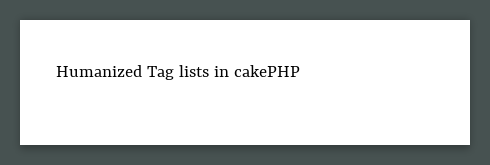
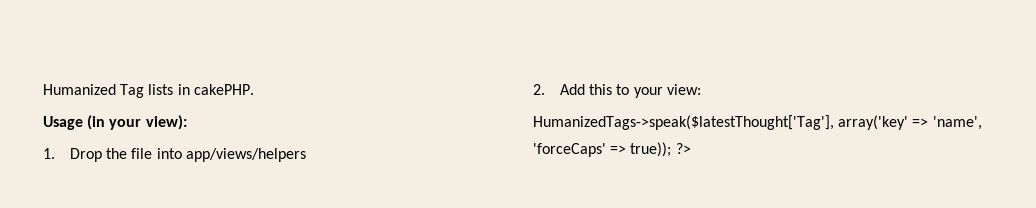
[233,65,300,77] cakePHP -> [193,84,254,95] [43,115,187,130] [43,148,306,162] [533,84,701,98] [533,115,982,130] [533,142,691,157] cakePHP. // Usage (in your view): // 1. Drop the file into app/views/helpers // 2. Add this to your view: // HumanizedTags->speak($latestThought['Tag'], array('key' => 'name', 'forceCaps' => true)); ?>

